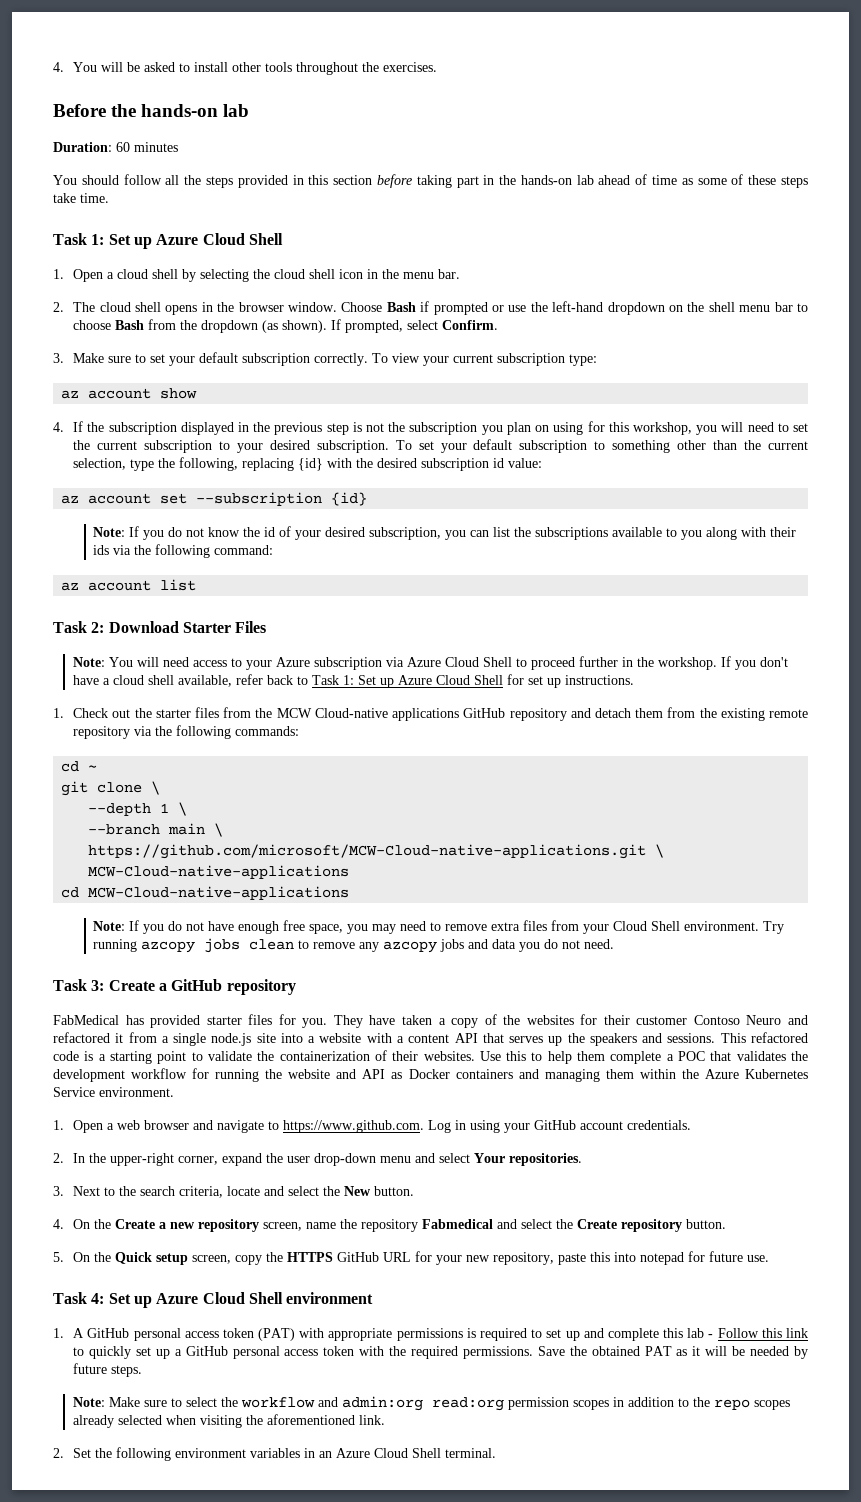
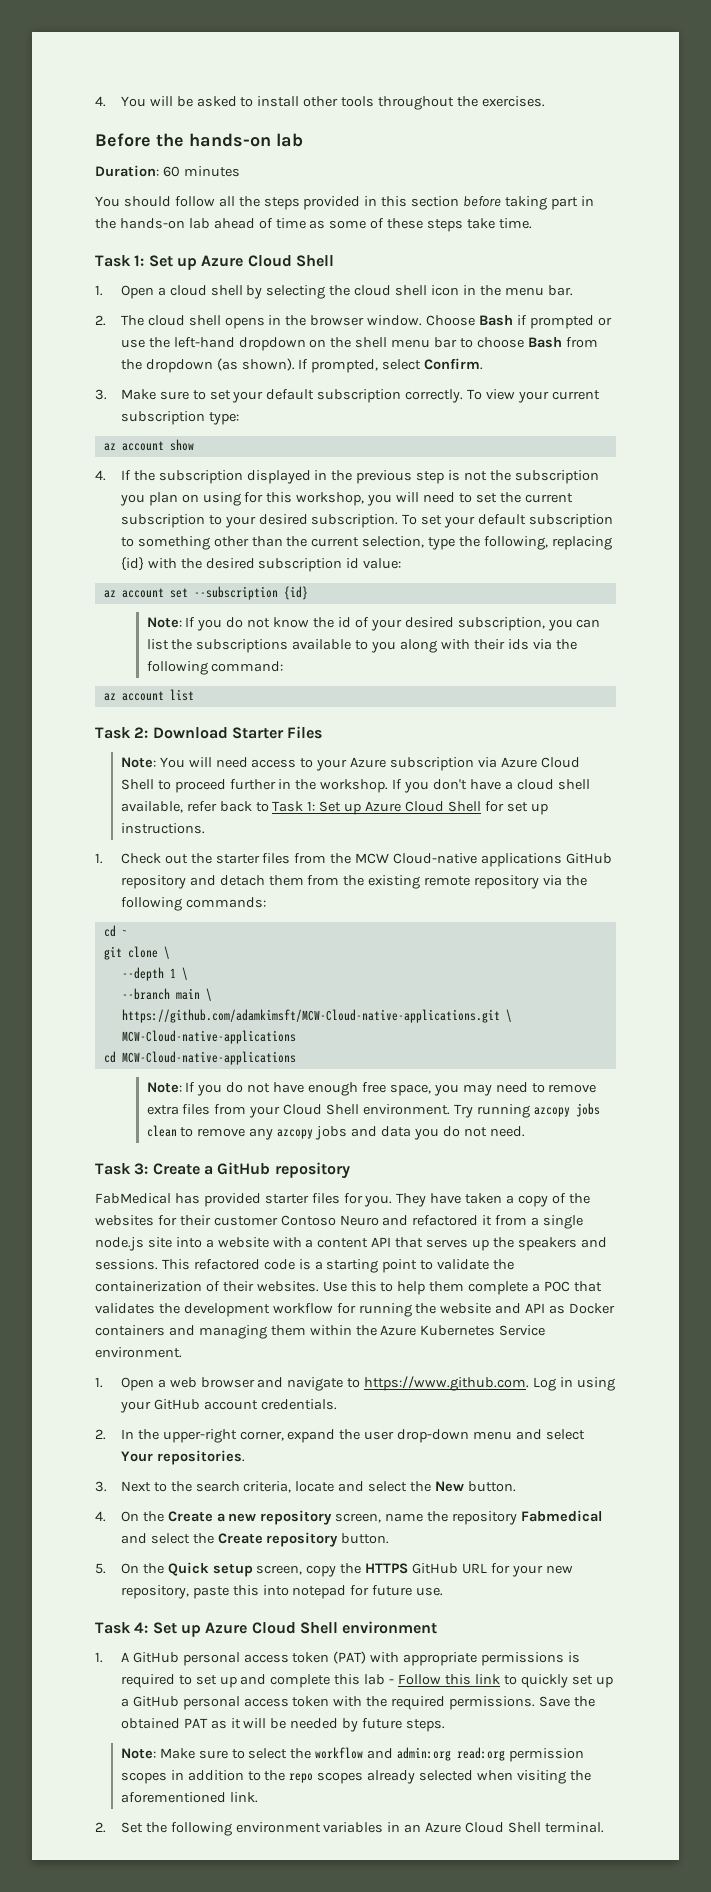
[88,844,647,859] https://github.com/microsoft/MCW-Cloud-native-applications.git -> [121,1009,500,1023] https://github.com/adamkimsft/MCW-Cloud-native-applications.git

